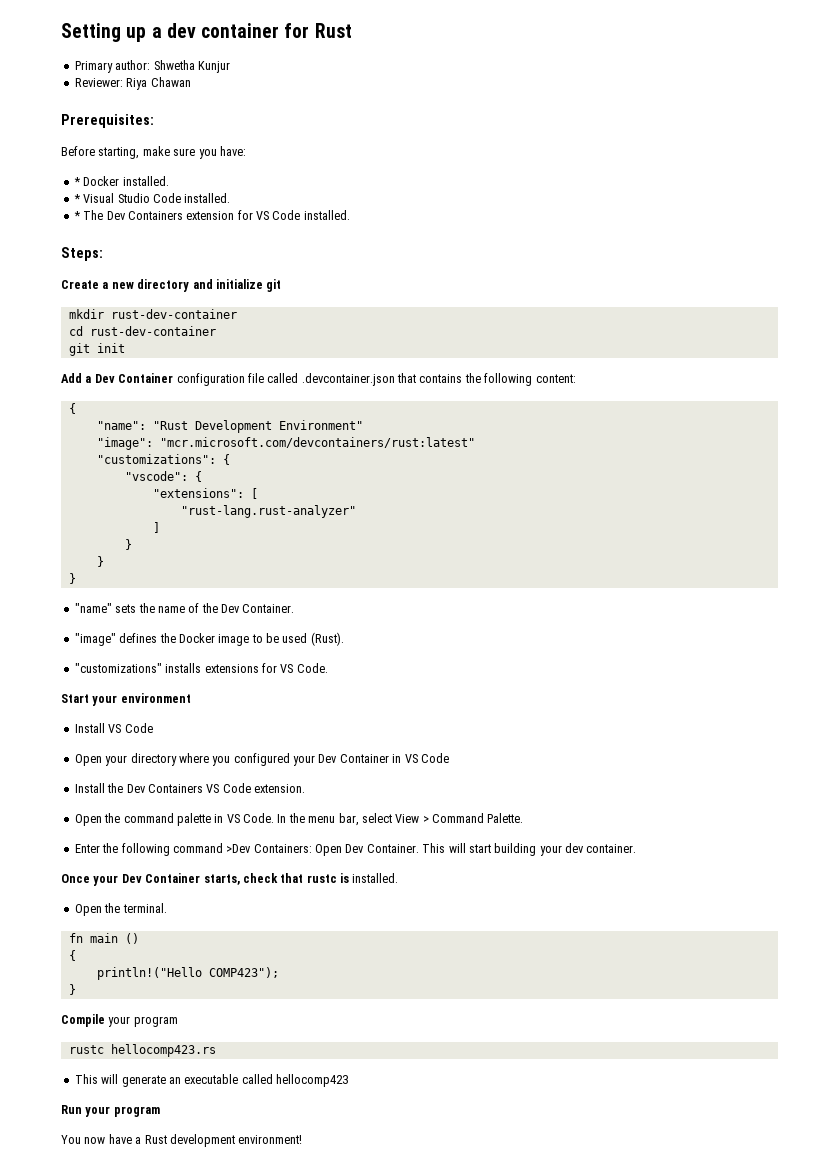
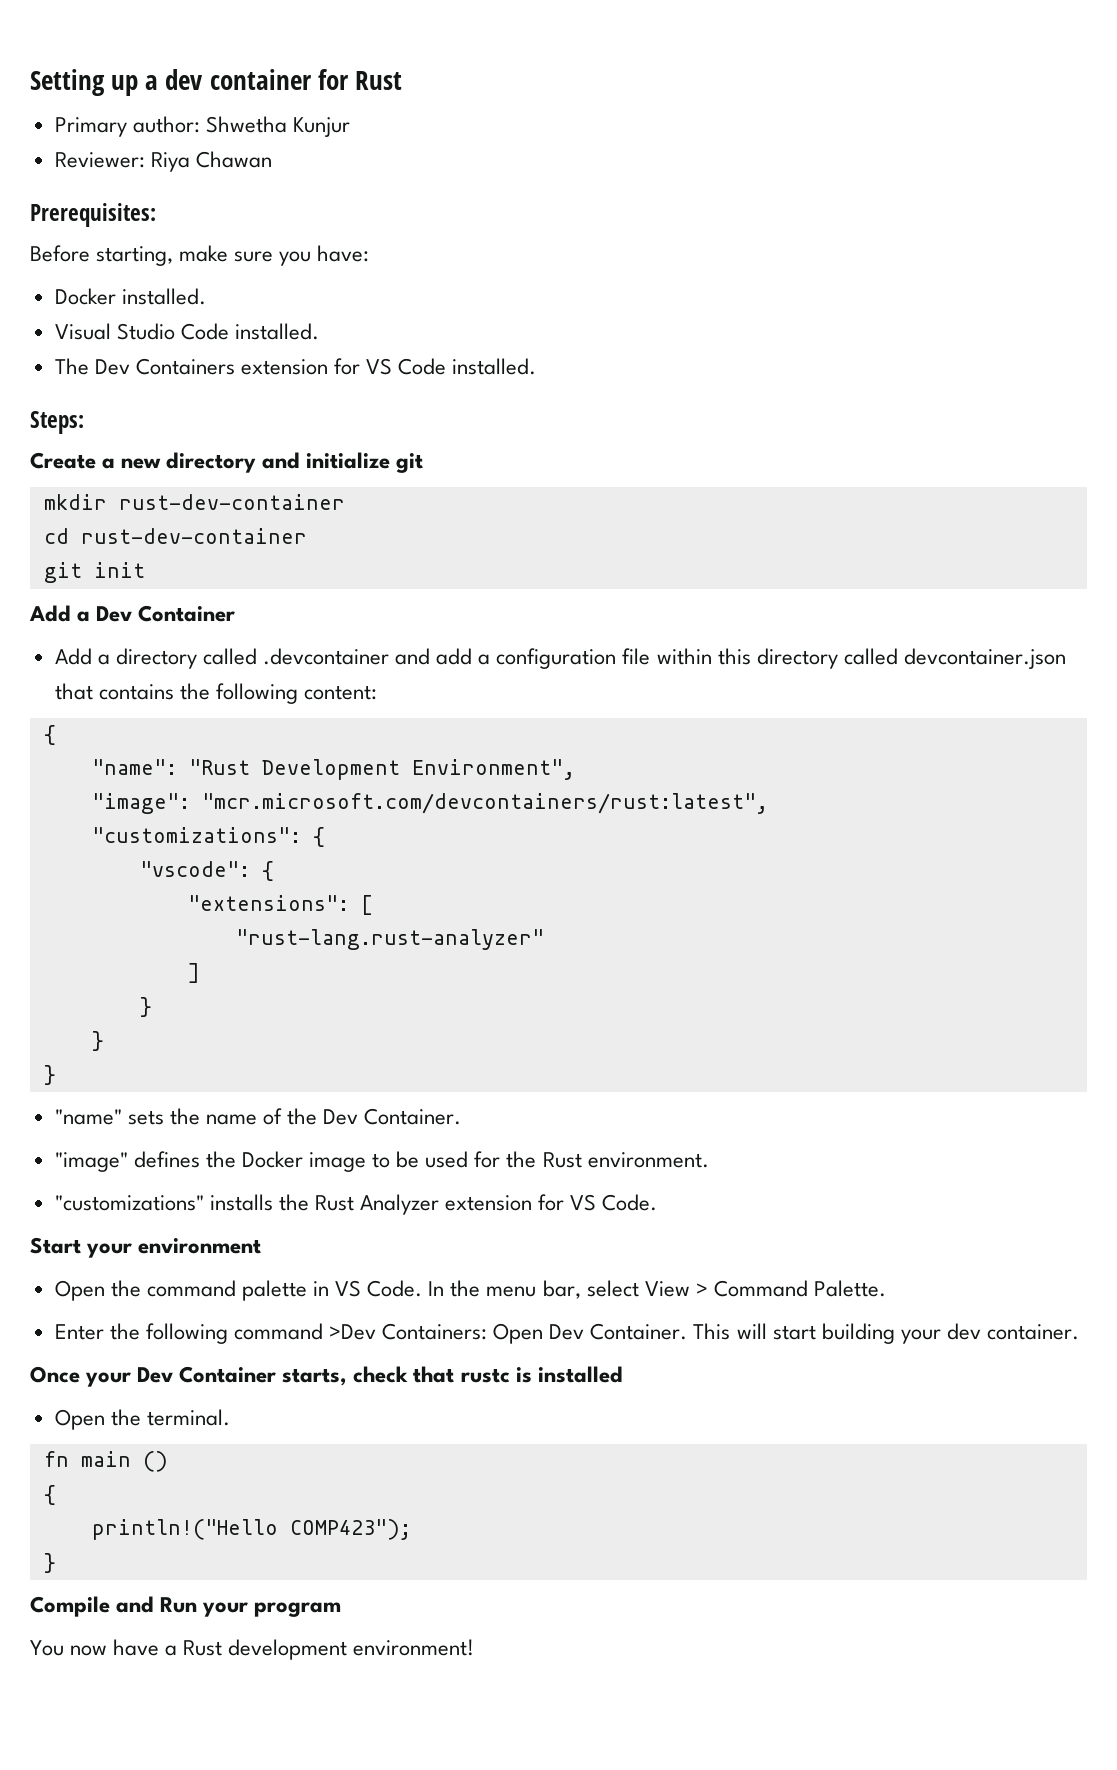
[73,177,81,186] * -> (370, 253) none
[73,194,81,203] * -> (206, 296) none
[73,211,81,220] * -> (319, 331) none
[176,373,395,386] configuration file called .devcontainer.json -> [54,648,1066,669] // Add a directory called .devcontainer and add a configuration file within this directory called devcontainer.json
[278,420,363,430] Environment" -> [411,759,575,780] Environment",
[159,437,475,448] "mcr.microsoft.com/devcontainers/rust:latest" -> [201,793,768,814] "mcr.microsoft.com/devcontainers/rust:latest",
[310,632,344,646] [74,663,259,673] (Rust). // "customizations" installs extensions -> [474,1151,709,1168] [54,1194,533,1215] for the Rust environment. // "customizations" installs the Rust Analyzer extension
[74,723,153,733] [74,753,449,766] [74,783,305,793] // Install VS Code // Open your directory where you configured your Dev Container in VS Code // Install the Dev Containers VS Code extension. -> (262, 1246) none
[352,873,399,883] installed. -> [537,1366,623,1383] installed
[108,1016,178,1027] [68,1044,216,1057] [74,1074,348,1087] your program // rustc hellocomp423.rs // This will generate an executable called hellocomp423 // -> [116,1596,155,1613] and

